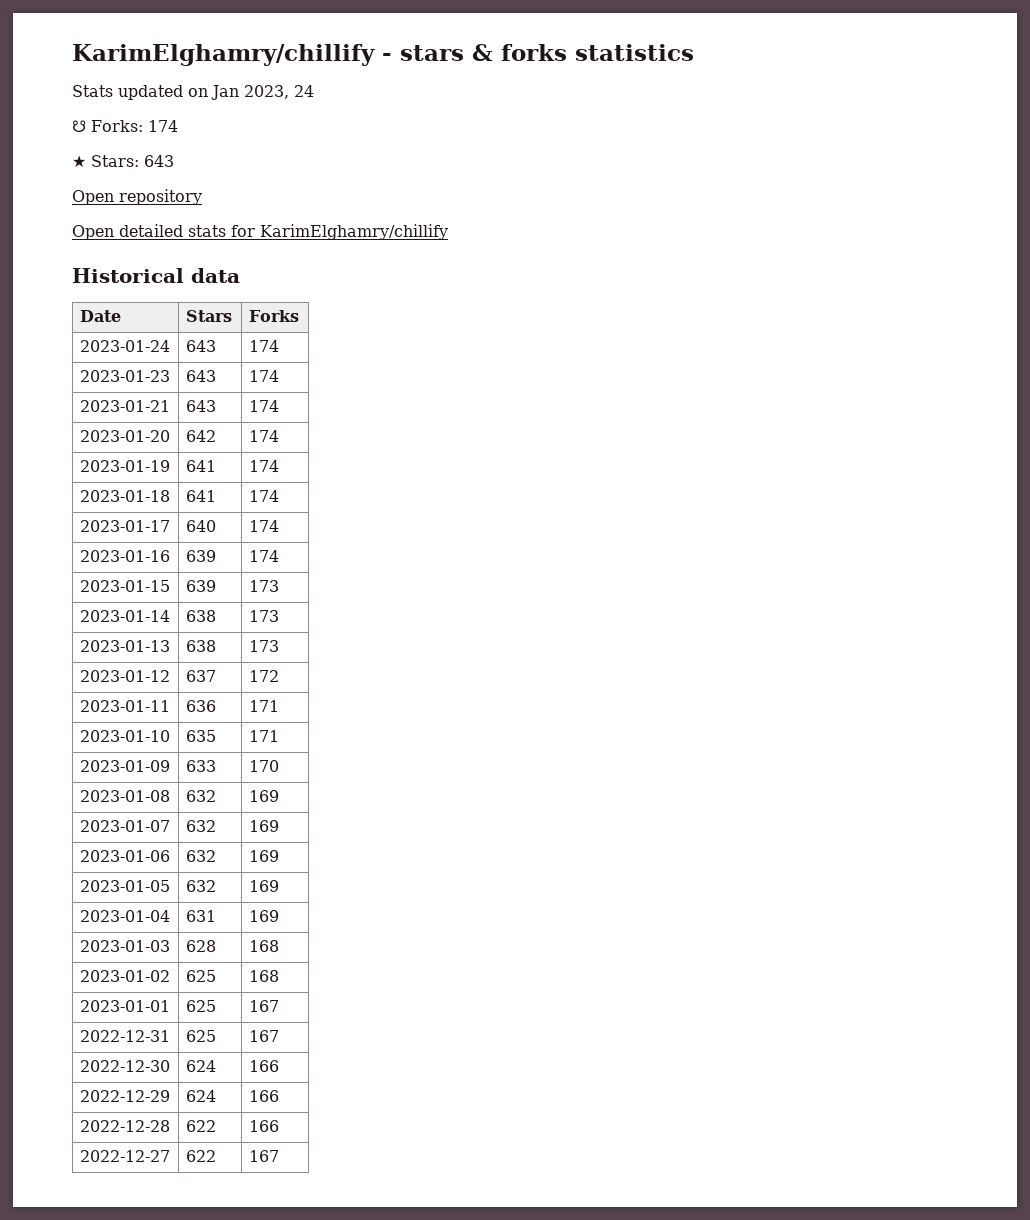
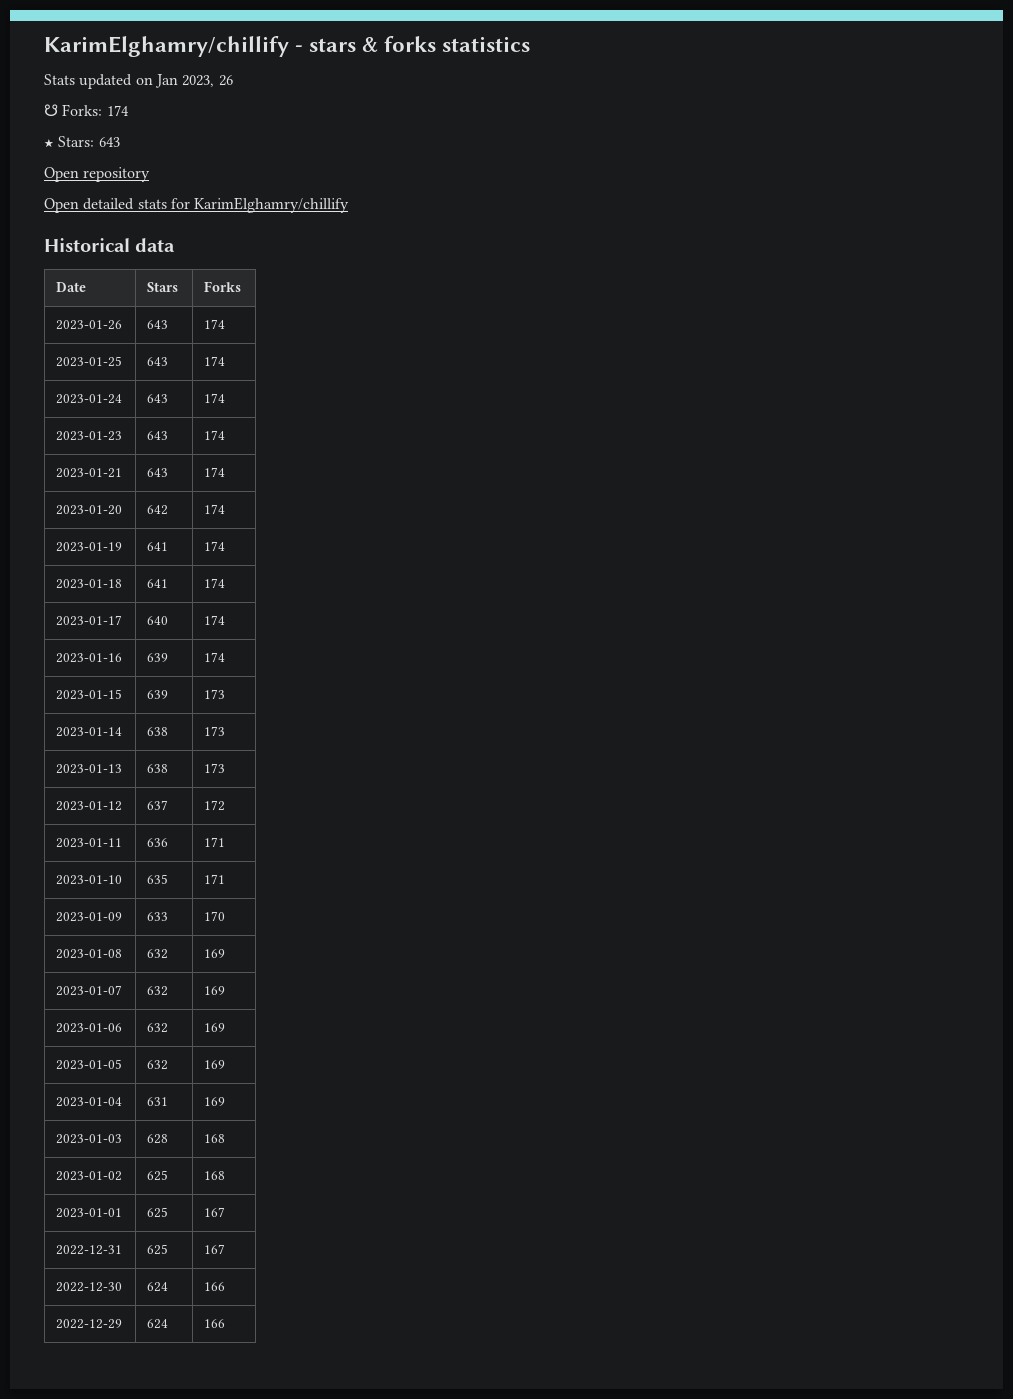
[294,85,314,97] 24 -> [218,75,233,86] 26
(299, 316) none -> [56,320,123,330] [147,320,169,329] [204,319,226,329] [56,356,123,367] [147,357,169,366] [204,356,226,366] // 2023-01-26 | 643 | 174 // 2023-01-25 | 643 | 174
[79,1120,170,1132] [185,1120,216,1132] [248,1120,279,1132] [79,1150,170,1162] [185,1150,216,1162] [248,1150,279,1162] // 2022-12-28 | 622 | 166 // 2022-12-27 | 622 | 167 -> (226, 1323) none

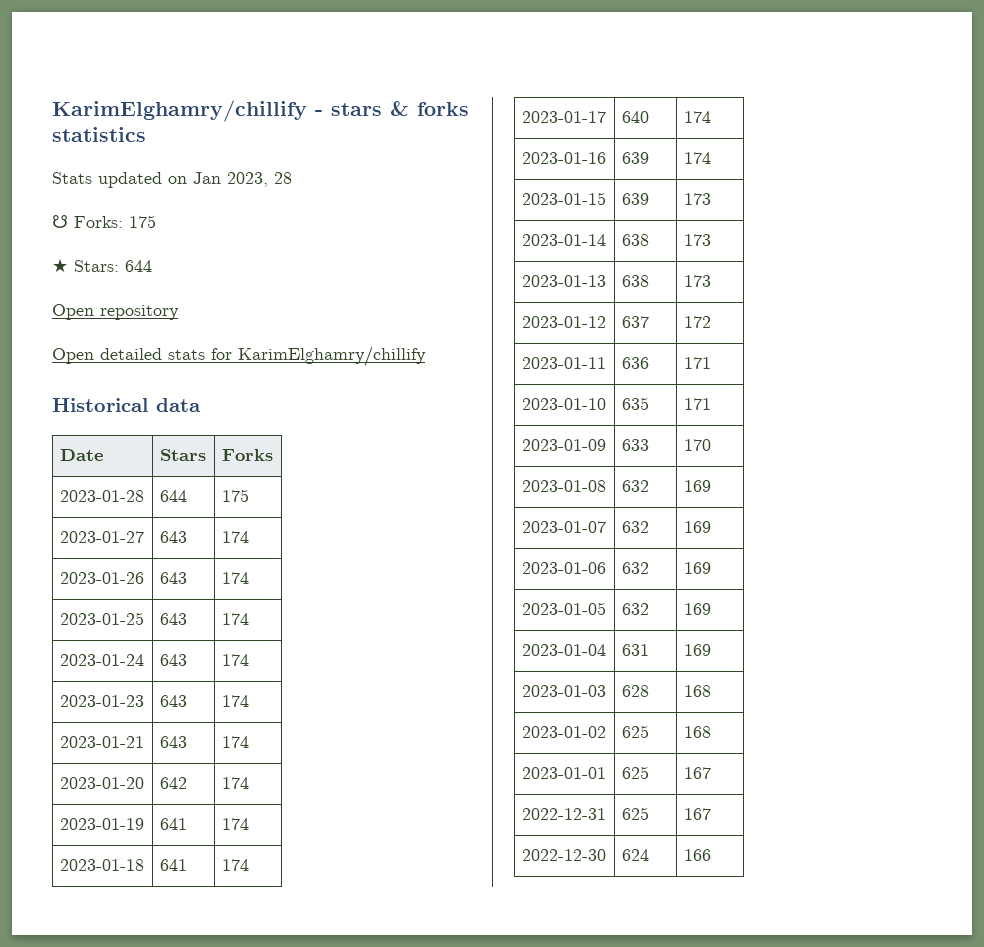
[218,75,233,86] 26 -> [274,172,292,184] 28
[106,105,129,116] 174 -> [129,215,156,228] 175
[98,137,120,147] 643 -> [125,260,152,272] 644
(242, 286) none -> [59,490,144,502] [159,490,187,502] [221,489,249,502] [59,531,144,543] [159,531,187,543] [221,531,249,543] // 2023-01-28 | 644 | 175 // 2023-01-27 | 643 | 174
[56,1319,123,1329] [147,1319,169,1329] [204,1319,226,1328] // 2022-12-29 | 624 | 166 -> (711, 855) none

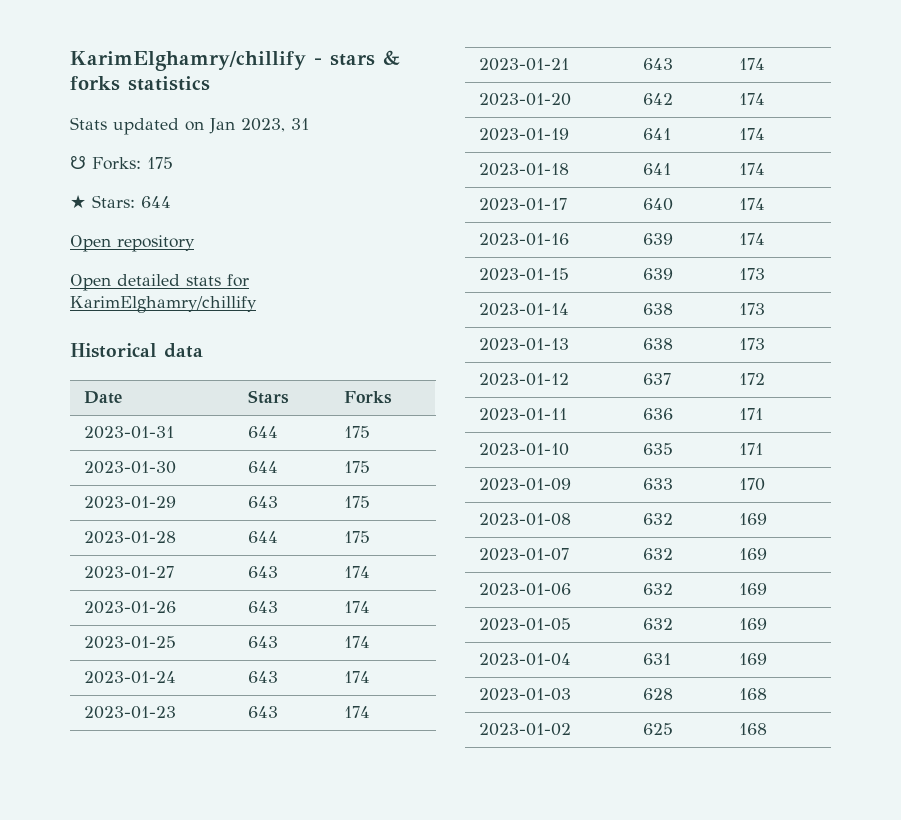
[274,172,292,184] 28 -> [291,118,309,130] 31
(273, 455) none -> [83,426,174,439] [247,426,278,438] [343,426,370,438] [83,461,176,474] [247,461,278,473] [343,461,370,473] [83,496,176,509] [247,496,278,508] [343,496,370,508] // 2023-01-31 | 644 | 175 // 2023-01-30 | 644 | 175 // 2023-01-29 | 643 | 175
[521,767,606,779] [621,766,649,779] [683,767,711,779] [521,808,606,820] [621,807,649,820] [683,808,711,820] [521,849,606,861] [621,849,649,861] [683,849,711,861] // 2023-01-01 | 625 | 167 // 2022-12-31 | 625 | 167 // 2022-12-30 | 624 | 166 -> (767, 729) none

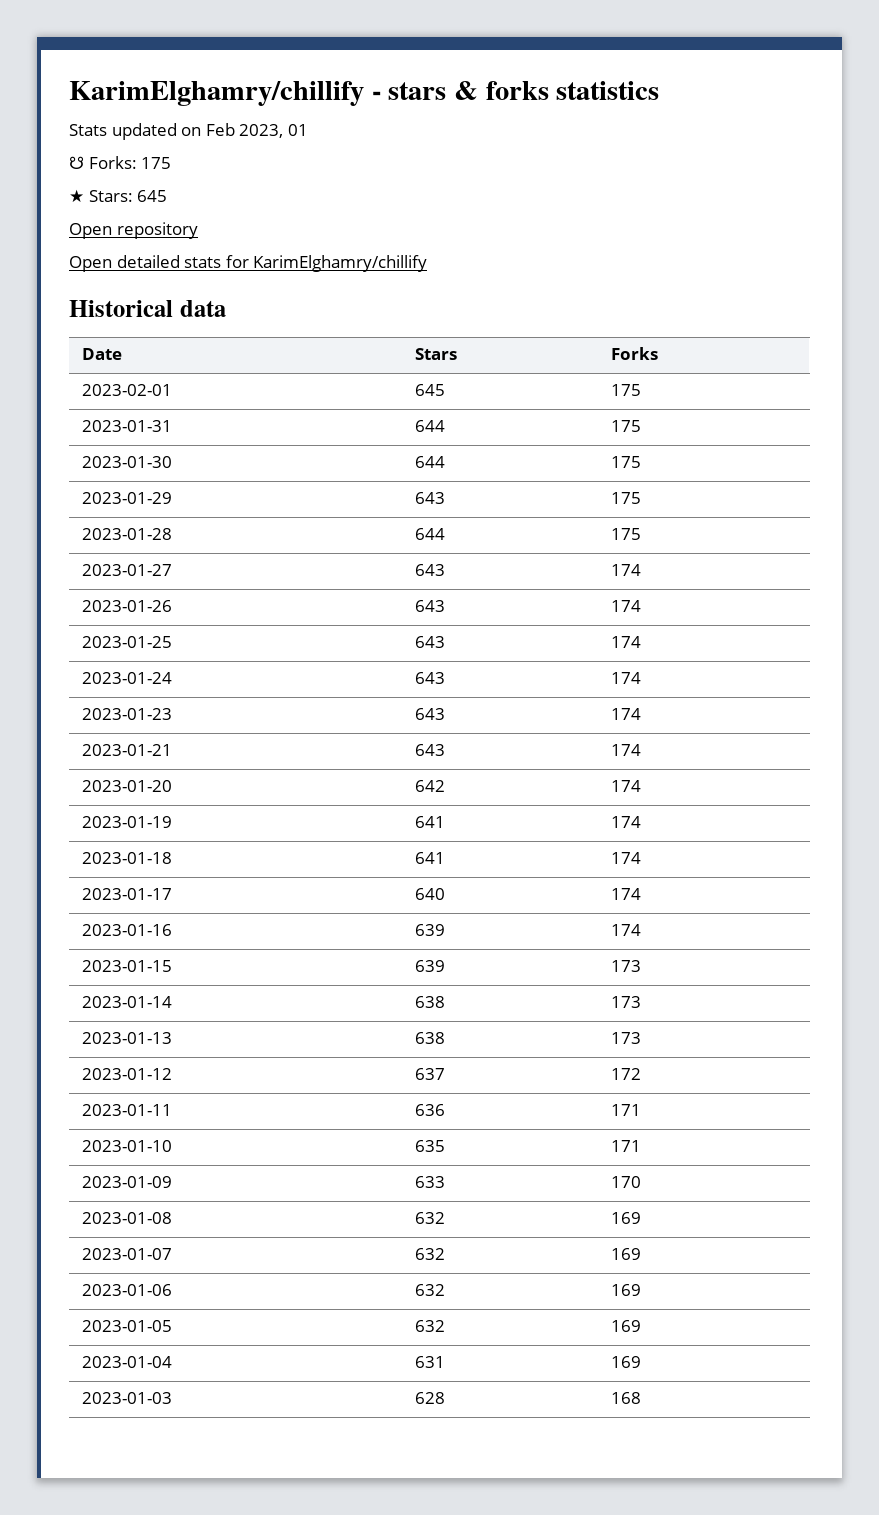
[209,118,309,134] Jan 2023, 31 -> [205,123,308,138] Feb 2023, 01
[141,196,171,208] 644 -> [137,190,168,202] 645
(392, 397) none -> [81,384,172,396] [414,384,445,396] [610,384,641,396] // 2023-02-01 | 645 | 175
[478,723,571,736] [642,723,673,735] [738,723,767,735] // 2023-01-02 | 625 | 168 -> (641, 1398) none

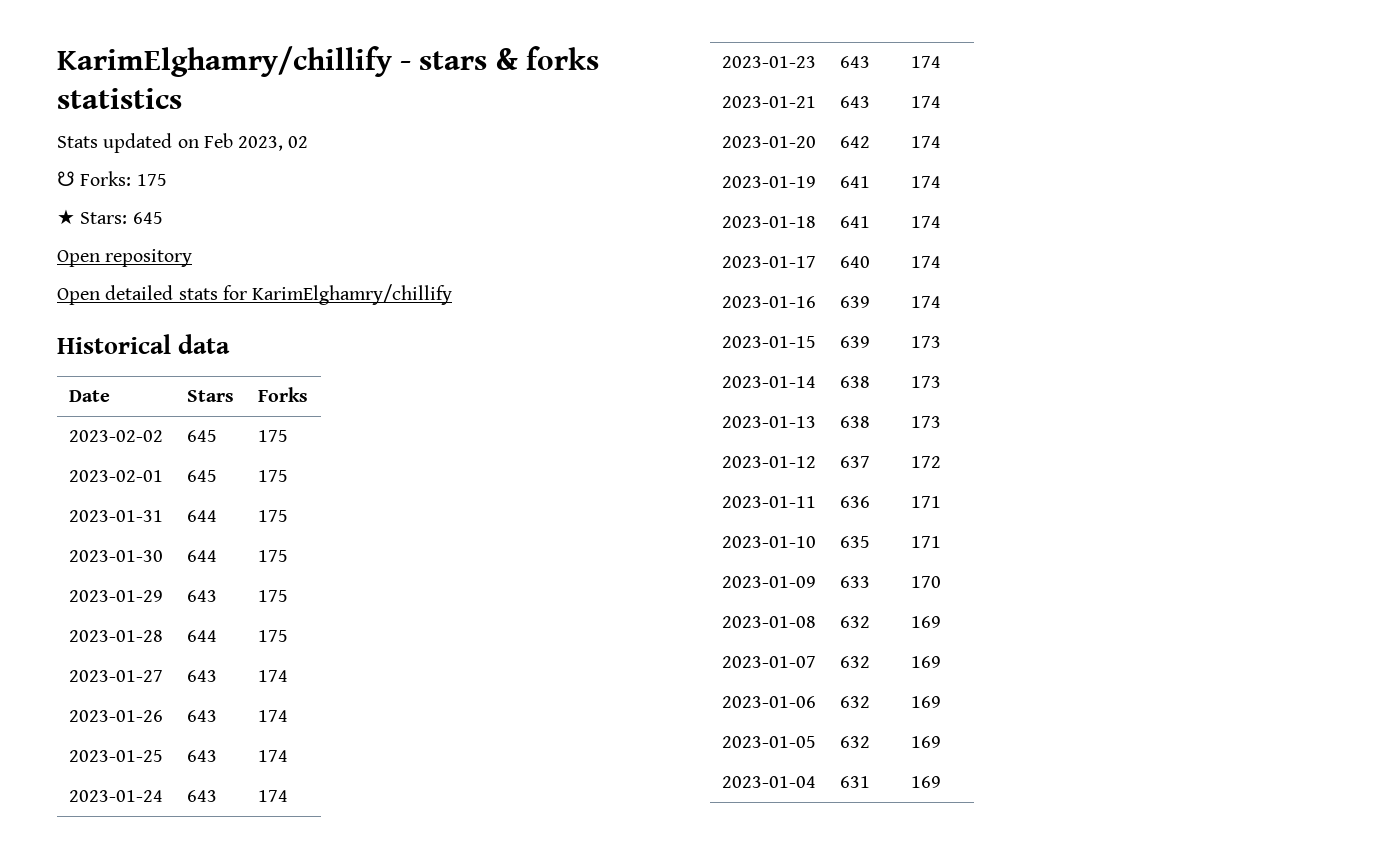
[287,124,308,136] 01 -> [288,136,309,148] 02
(658, 353) none -> [68,430,163,442] [186,430,217,442] [257,430,288,442] // 2023-02-02 | 645 | 175
[81,1392,172,1404] [414,1392,445,1404] [610,1392,641,1404] // 2023-01-03 | 628 | 168 -> (941, 782) none

